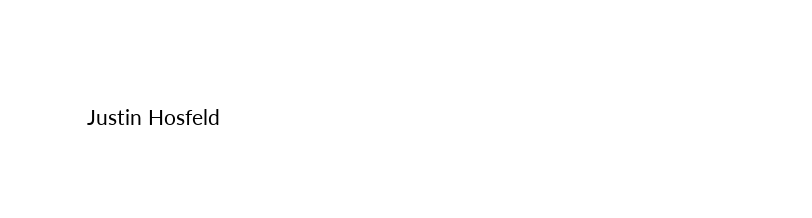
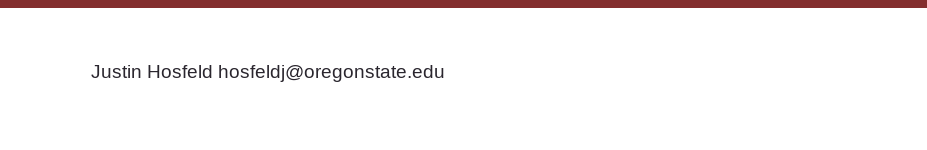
(220, 117) none -> [218,65,446,82] hosfeldj@oregonstate.edu

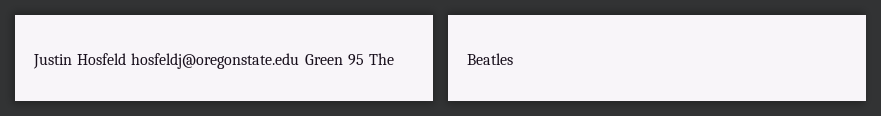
(446, 73) none -> [304,53,513,66] Green 95 The Beatles

